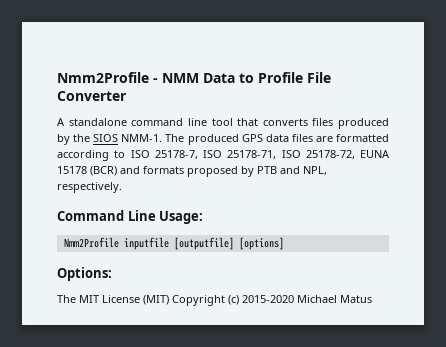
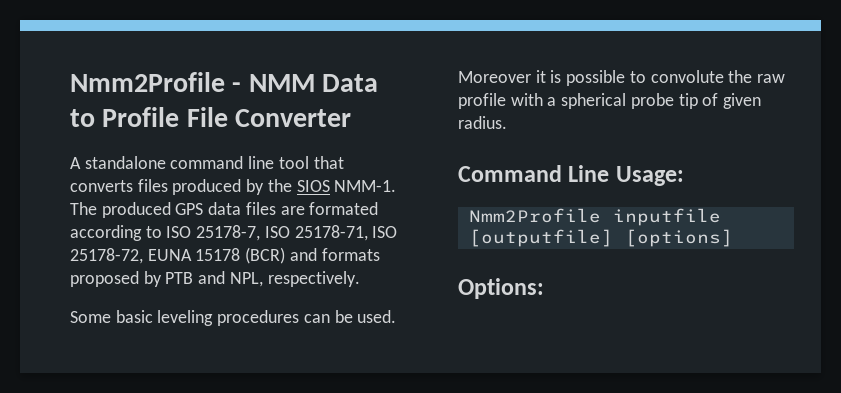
[336,134,389,142] formatted -> [309,202,379,215] formated
(122, 187) none -> [70,310,397,326] [458,70,786,86] [458,93,762,109] [458,116,507,129] // Some basic leveling procedures can be used. Moreover it is possible to convolute the raw profile with a spherical probe tip of given radius.
[57,295,372,306] // The MIT License (MIT) Copyright (c) 2015-2020 Michael Matus -> (544, 288) none

